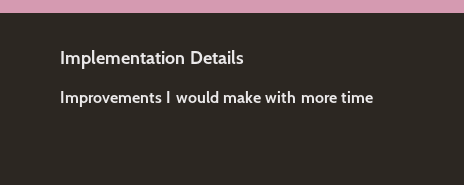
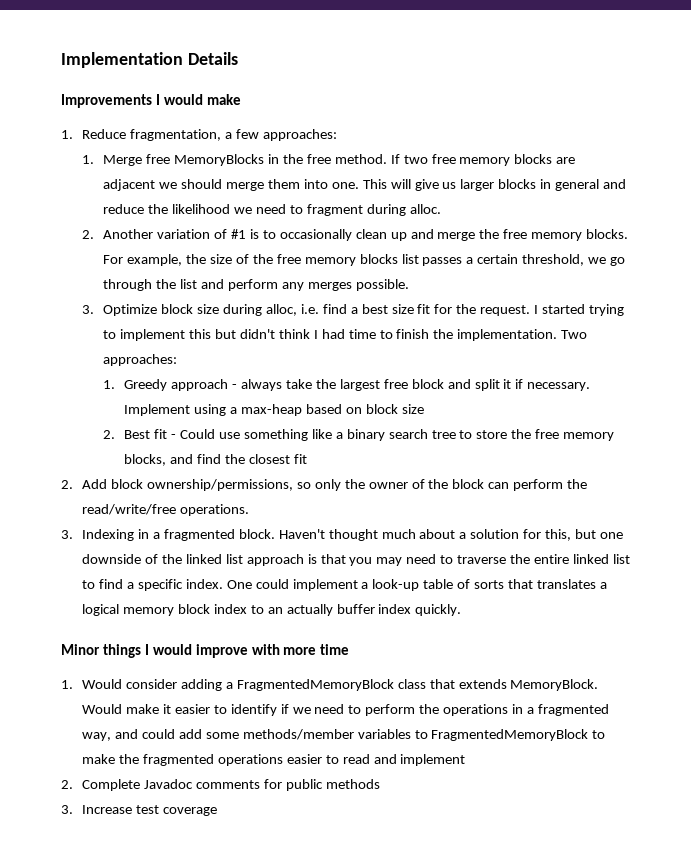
[265,91,373,103] with more time -> [61,129,337,141] [82,154,576,166] [103,179,626,191] [103,204,441,216] [82,229,629,241] [103,254,625,266] [103,279,409,291] [82,304,624,316] [103,329,588,341] [103,354,178,366] [103,379,591,391] [124,404,424,416] [103,429,615,441] [124,454,307,466] [61,479,588,491] [82,504,250,516] [61,529,623,541] [82,554,630,566] [82,579,607,591] [82,604,462,616] [61,644,350,658] [61,679,599,691] [82,704,609,716] [82,729,606,741] [82,754,466,766] [61,779,380,791] [61,805,217,816] // 1. Reduce fragmentation, a few approaches: // 1. Merge free MemoryBlocks in the free method. If two free memory blocks are adjacent we should merge them into one. This will give us larger blocks in general and reduce the likelihood we need to fragment during alloc. // 2. Another variation of #1 is to occasionally clean up and merge the free memory blocks. For example, the size of the free memory blocks list passes a certain threshold, we go through the list and perform any merges possible. // 3. Optimize block size during alloc, i.e. find a best size fit for the request. I started trying to implement this but didn't think I had time to finish the implementation. Two approaches: // 1. Greedy approach - always take the largest free block and split it if necessary. Implement using a max-heap based on block size // 2. Best fit - Could use something like a binary search tree to store the free memory blocks, and find the closest fit // 2. Add block ownership/permissions, so only the owner of the block can perform the read/write/free operations. // 3. Indexing in a fragmented block. Haven't thought much about a solution for this, but one downside of the linked list approach is that you may need to traverse the entire linked list to find a specific index. One could implement a look-up table of sorts that translates a logical memory block index to an actually buffer index quickly. // Minor things I would improve with more time // 1. Would consider adding a FragmentedMemoryBlock class that extends MemoryBlock. Would make it easier to identify if we need to perform the operations in a fragmented way, and could add some methods/member variables to FragmentedMemoryBlock to make the fragmented operations easier to read and implement // 2. Complete Javadoc comments for public methods // 3. Increase test coverage

